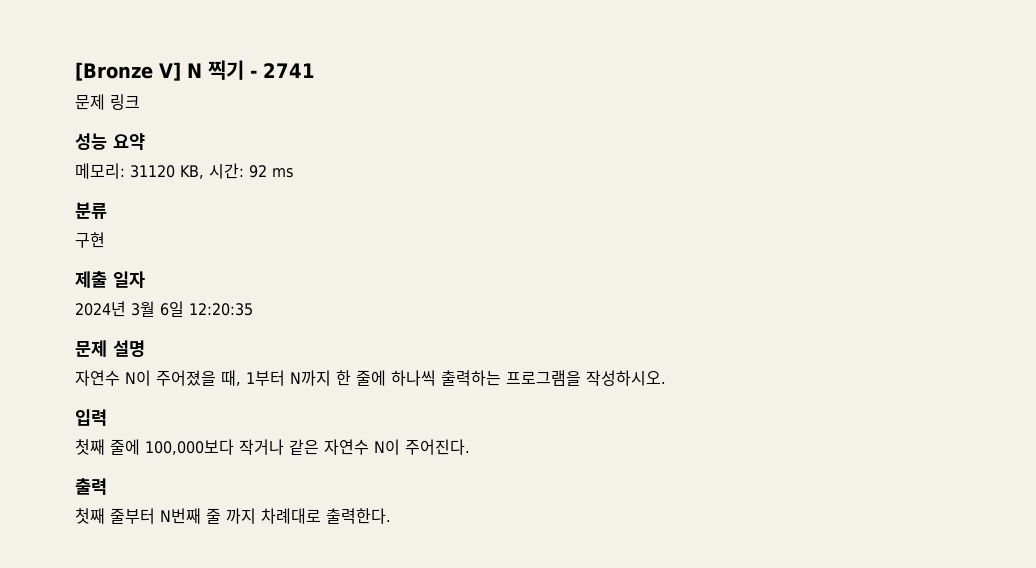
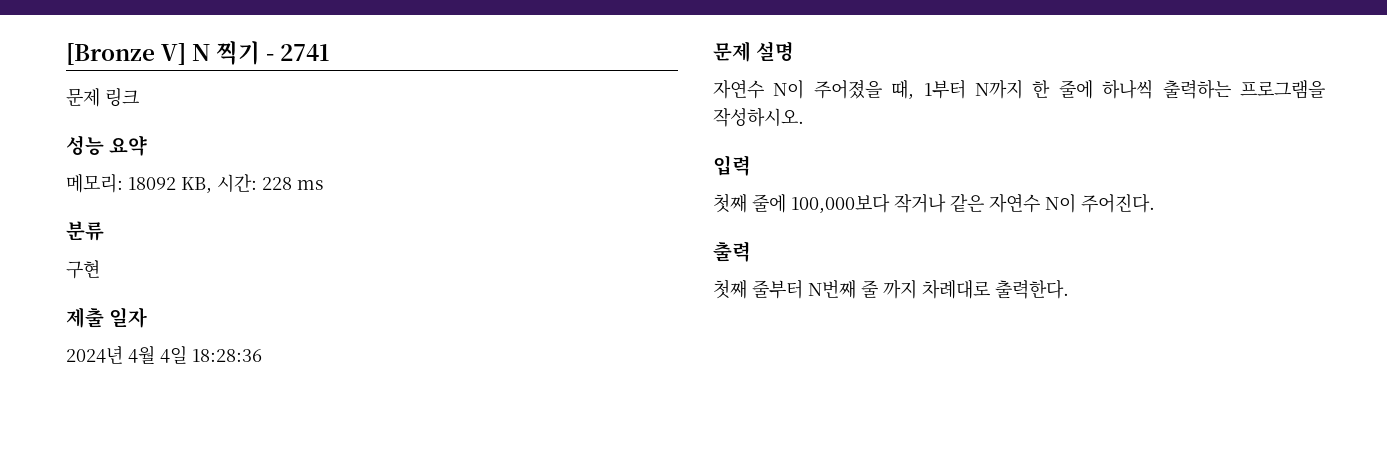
[130,165,175,178] 31120 -> [128,177,176,190] 18092
[249,165,267,178] 92 -> [262,177,292,190] 228
[131,301,253,317] 3월 6일 12:20:35 -> [128,346,262,364] 4월 4일 18:28:36

